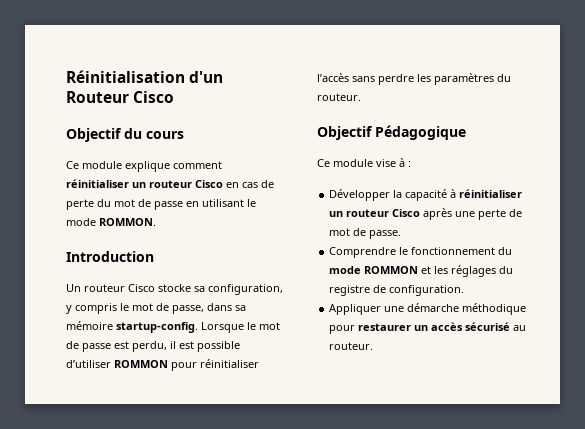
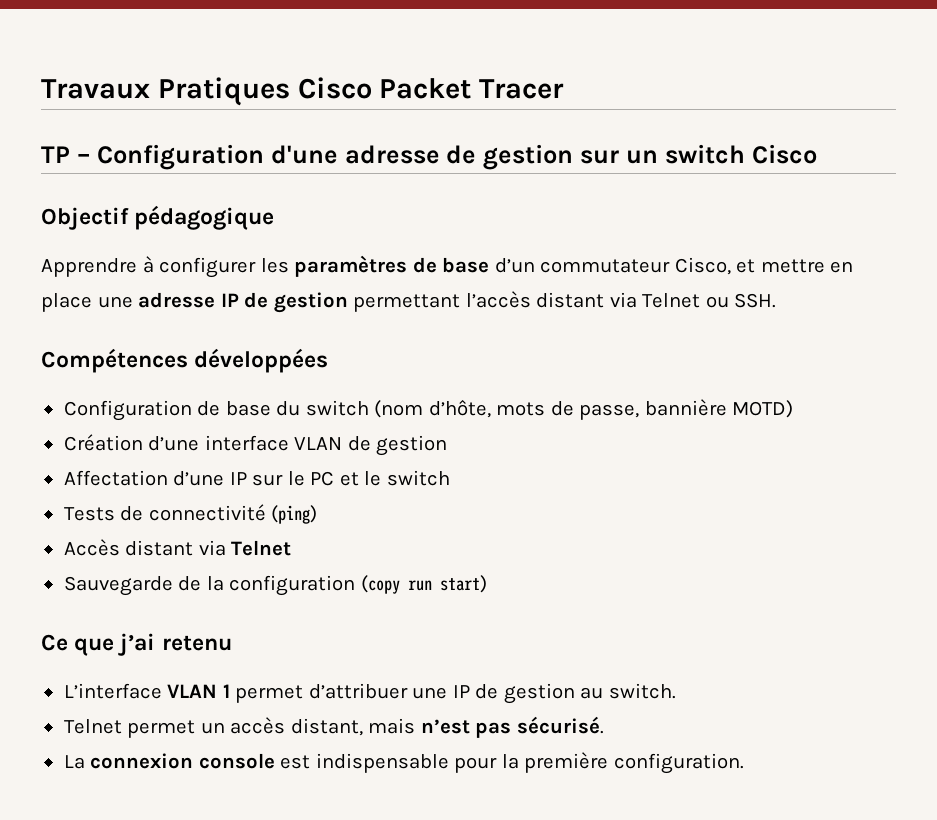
[66,70,224,83] [66,91,175,103] [66,128,184,142] [66,161,222,172] [66,179,274,188] [66,199,256,210] [66,218,156,226] [66,251,154,262] [66,284,283,295] [66,303,246,314] [66,321,280,333] [66,341,240,352] [66,359,259,371] [317,73,511,85] [317,93,361,101] [317,125,466,140] [317,158,411,167] [329,189,523,201] [329,208,523,220] [329,228,402,239] [329,247,513,258] [329,265,514,277] [329,285,465,296] [329,303,527,315] [329,322,527,334] [329,342,374,350] Réinitialisation d'un Routeur Cisco // Objectif du cours // Ce module explique comment réinitialiser un routeur Cisco en cas de perte du mot de passe en utilisant le mode ROMMON. // Introduction // Un routeur Cisco stocke sa configuration, y compris le mot de passe, dans sa mémoire startup-config. Lorsque le mot de passe est perdu, il est possible d’utiliser ROMMON pour réinitialiser l’accès sans perdre les paramètres du routeur. // Objectif Pédagogique // Ce module vise à : // Développer la capacité à réinitialiser un routeur Cisco après une perte de mot de passe. // Comprendre le fonctionnement du mode ROMMON et les réglages du registre de configuration. // Appliquer une démarche méthodique pour restaurer un accès sécurisé au routeur. -> [41,77,565,106] [41,144,817,170] [41,205,275,230] [41,255,854,278] [41,291,777,313] [41,348,329,373] [63,399,794,421] [63,434,448,456] [63,470,450,486] [63,504,318,524] [63,539,292,556] [63,575,487,596] [41,633,232,656] [63,683,676,704] [63,716,604,738] [63,752,744,774] Travaux Pratiques Cisco Packet Tracer // TP – Configuration d'une adresse de gestion sur un switch Cisco // Objectif pédagogique // Apprendre à configurer les paramètres de base d’un commutateur Cisco, et mettre en place une adresse IP de gestion permettant l’accès distant via Telnet ou SSH. // Compétences développées // Configuration de base du switch (nom d’hôte, mots de passe, bannière MOTD) // Création d’une interface VLAN de gestion // Affectation d’une IP sur le PC et le switch // Tests de connectivité (ping) // Accès distant via Telnet // Sauvegarde de la configuration (copy run start) // Ce que j’ai retenu // L’interface VLAN 1 permet d’attribuer une IP de gestion au switch. // Telnet permet un accès distant, mais n’est pas sécurisé. // La connexion console est indispensable pour la première configuration.

